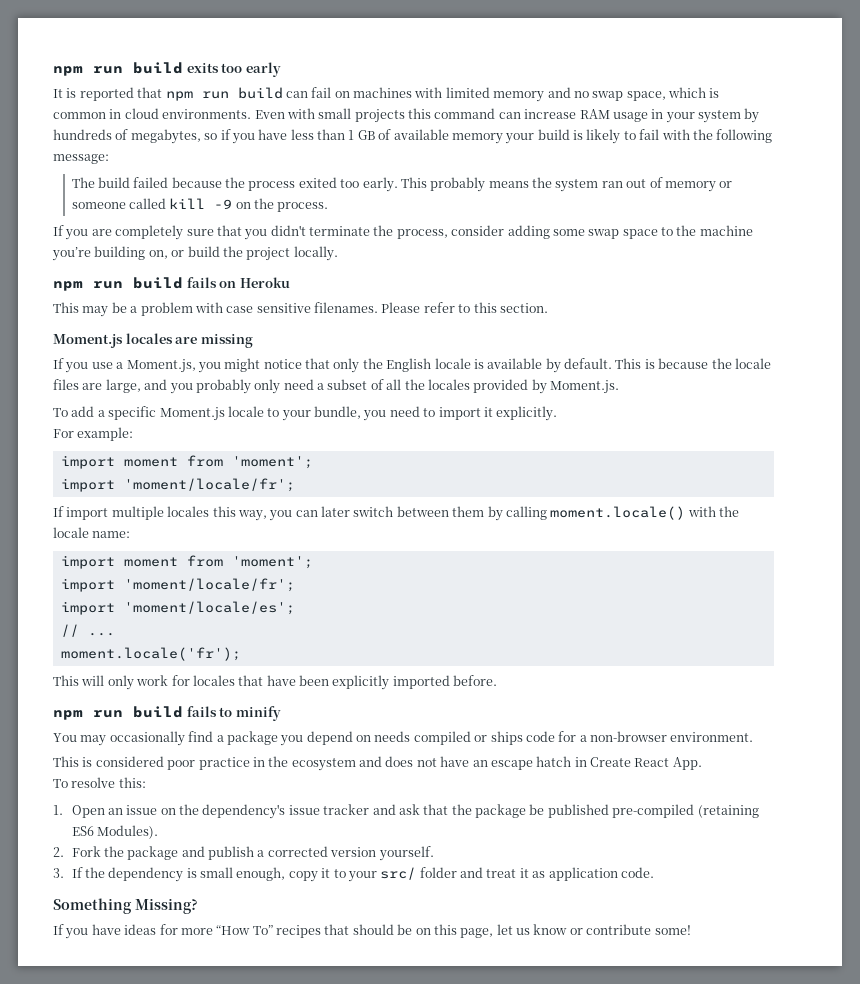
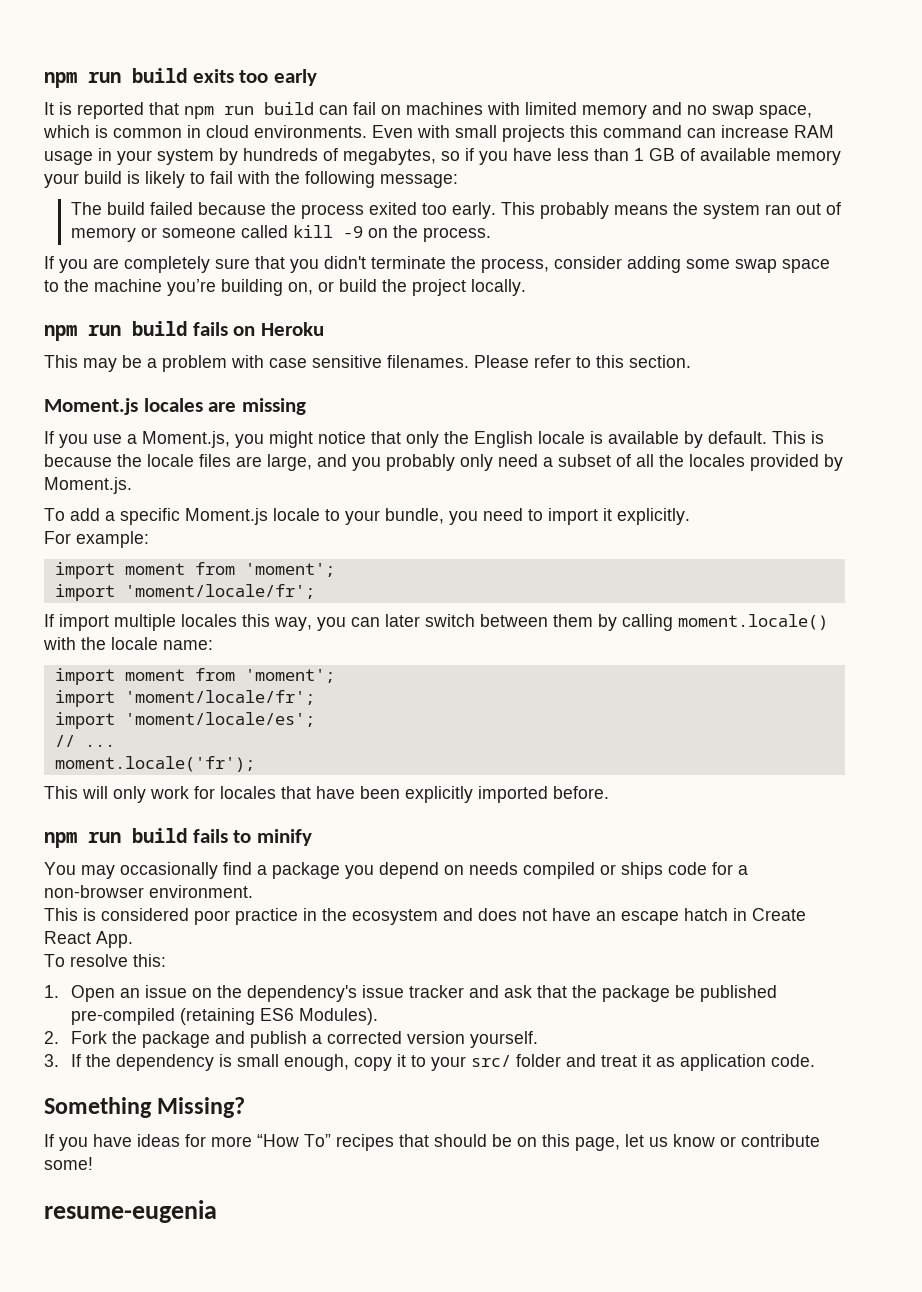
(691, 930) none -> [44,1200,217,1223] // resume-eugenia

